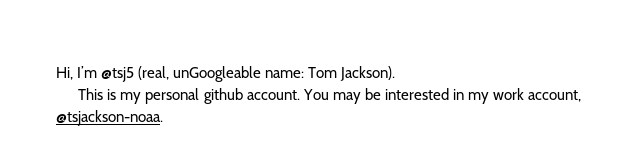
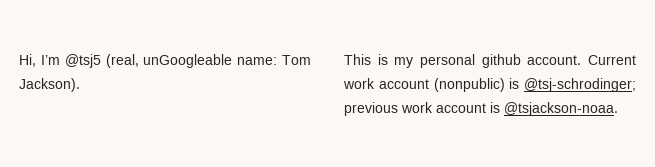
[302,88,581,104] You may be interested in my work account, -> [588,55,636,65] [343,78,636,92] [344,102,500,116] Current work account (nonpublic) is @tsj-schrodinger; previous work account is

